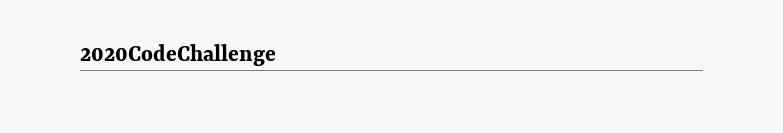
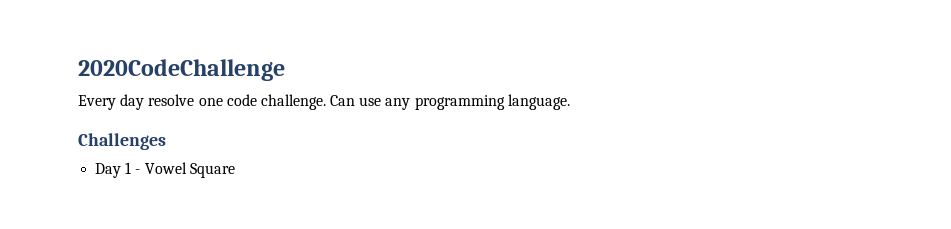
(276, 55) none -> [78,94,570,110] [78,133,166,150] [95,162,235,178] // Every day resolve one code challenge. Can use any programming language. // Challenges // Day 1 - Vowel Square

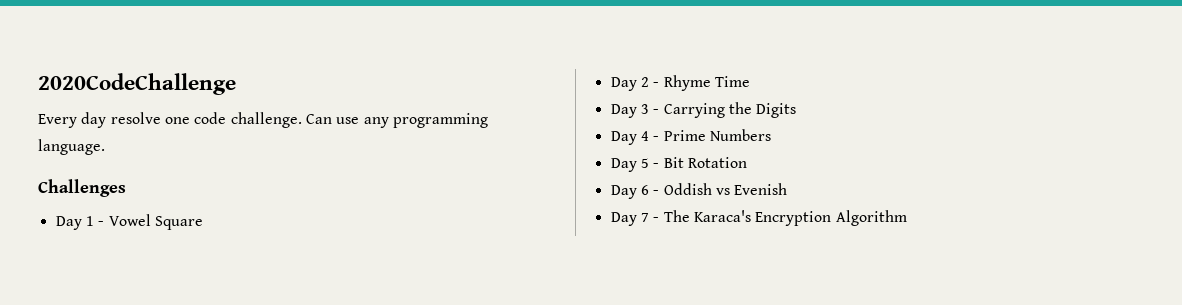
(235, 170) none -> [610,75,750,91] [610,102,797,118] [610,129,771,145] [610,157,747,172] [610,183,788,199] [610,210,907,226] // Day 2 - Rhyme Time // Day 3 - Carrying the Digits // Day 4 - Prime Numbers // Day 5 - Bit Rotation // Day 6 - Oddish vs Evenish // Day 7 - The Karaca's Encryption Algorithm

